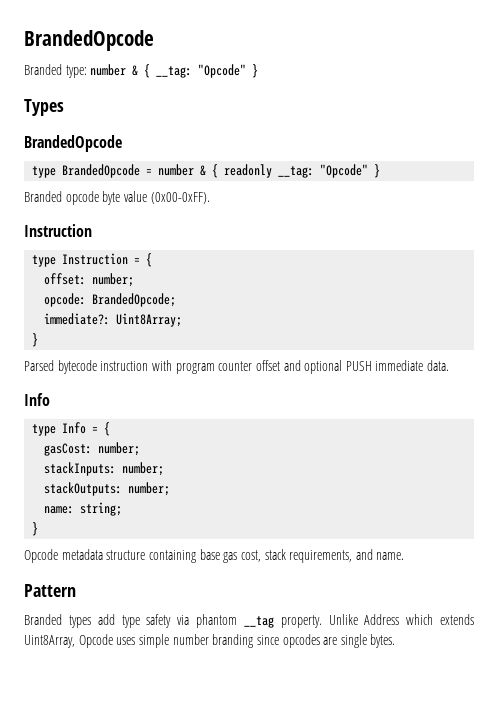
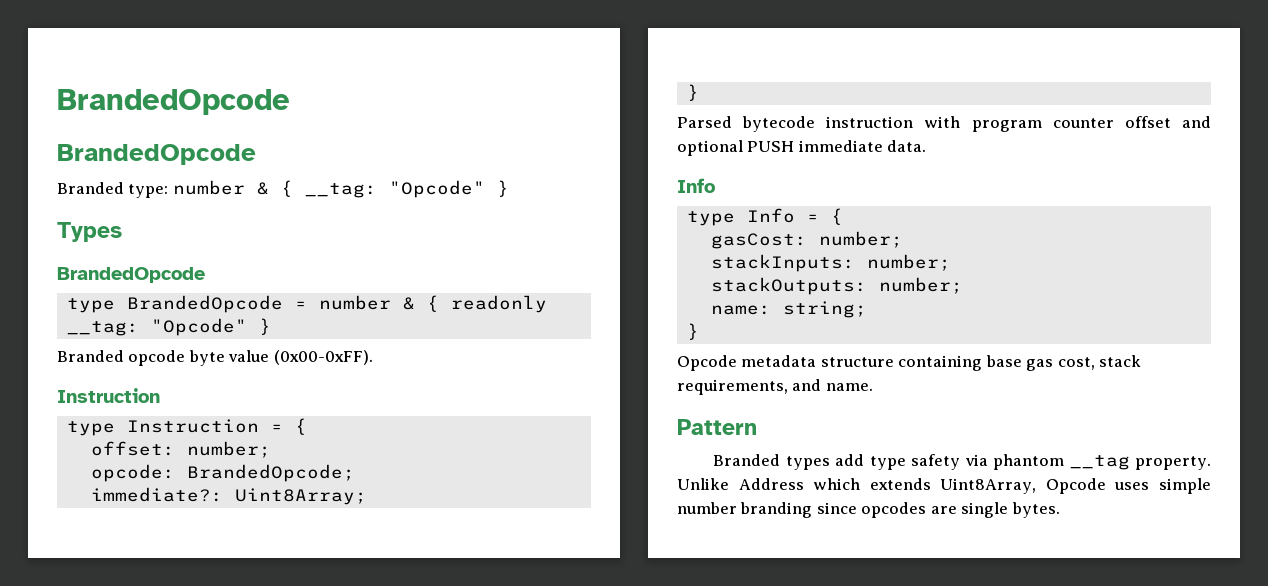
[24,30,154,51] BrandedOpcode -> [57,89,290,115] [57,144,256,165] BrandedOpcode // BrandedOpcode

